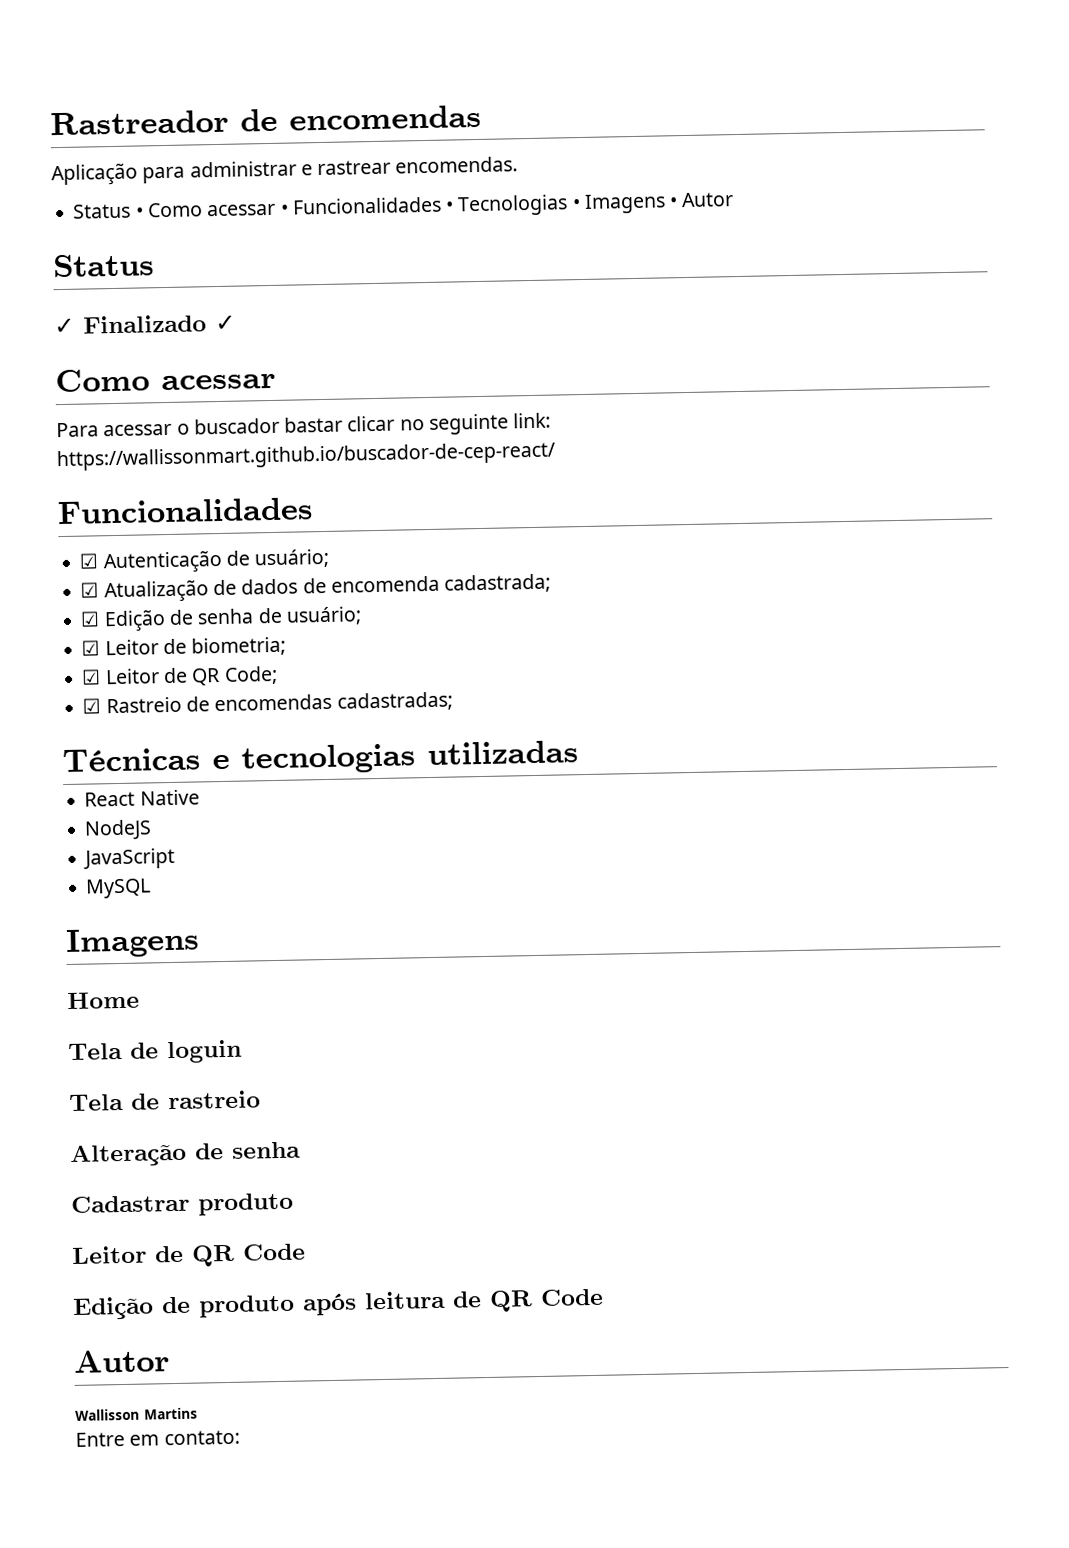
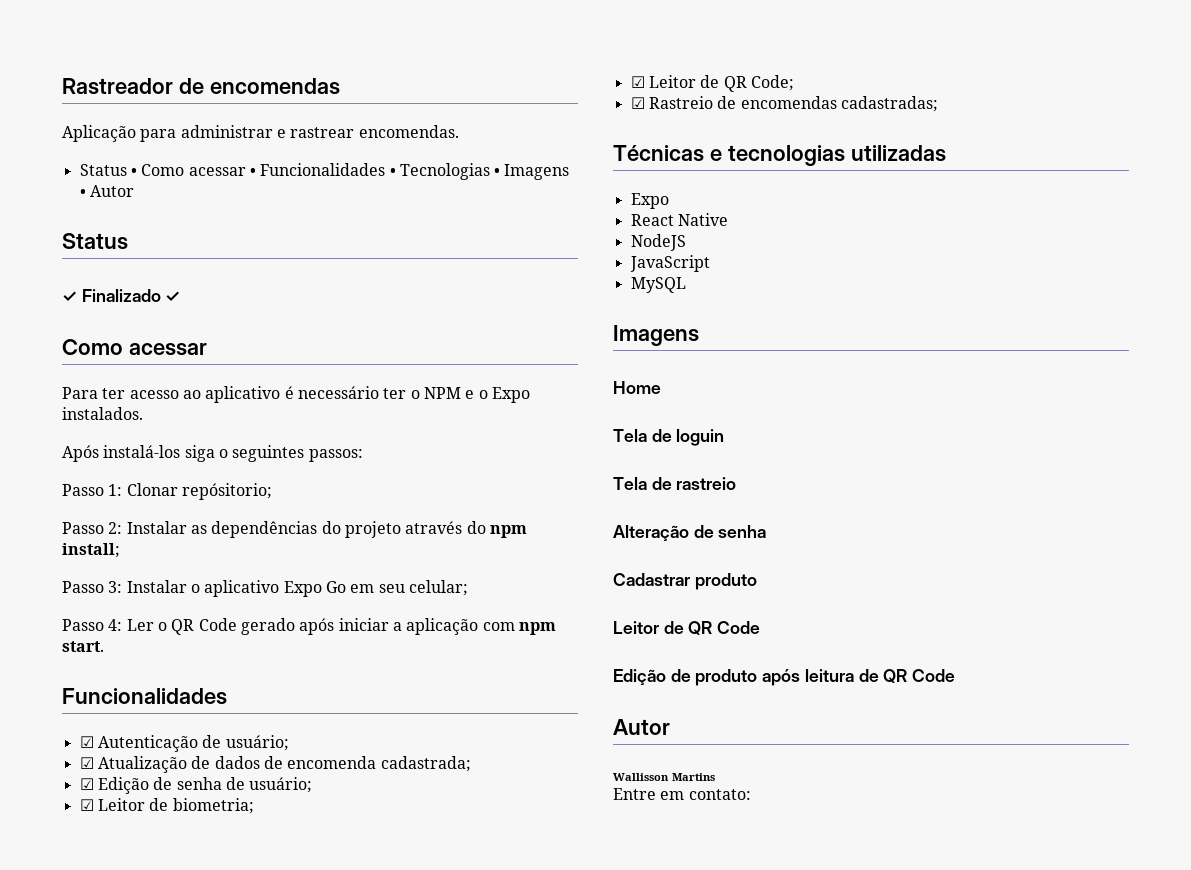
[103,412,552,437] [56,441,557,472] acessar o buscador bastar clicar no seguinte link: https://wallissonmart.github.io/buscador-de-cep-react/ -> [102,386,530,403] [62,407,143,420] [62,445,363,462] [62,483,272,500] [62,521,527,538] [62,543,120,558] [62,580,468,597] [62,618,556,635] [62,641,104,652] ter acesso ao aplicativo é necessário ter o NPM e o Expo instalados. // Após instalá-los siga o seguintes passos: // Passo 1: Clonar repósitorio; // Passo 2: Instalar as dependências do projeto através do npm install; // Passo 3: Instalar o aplicativo Expo Go em seu celular; // Passo 4: Ler o QR Code gerado após iniciar a aplicação com npm start.
(579, 753) none -> [630,193,669,209] // Expo

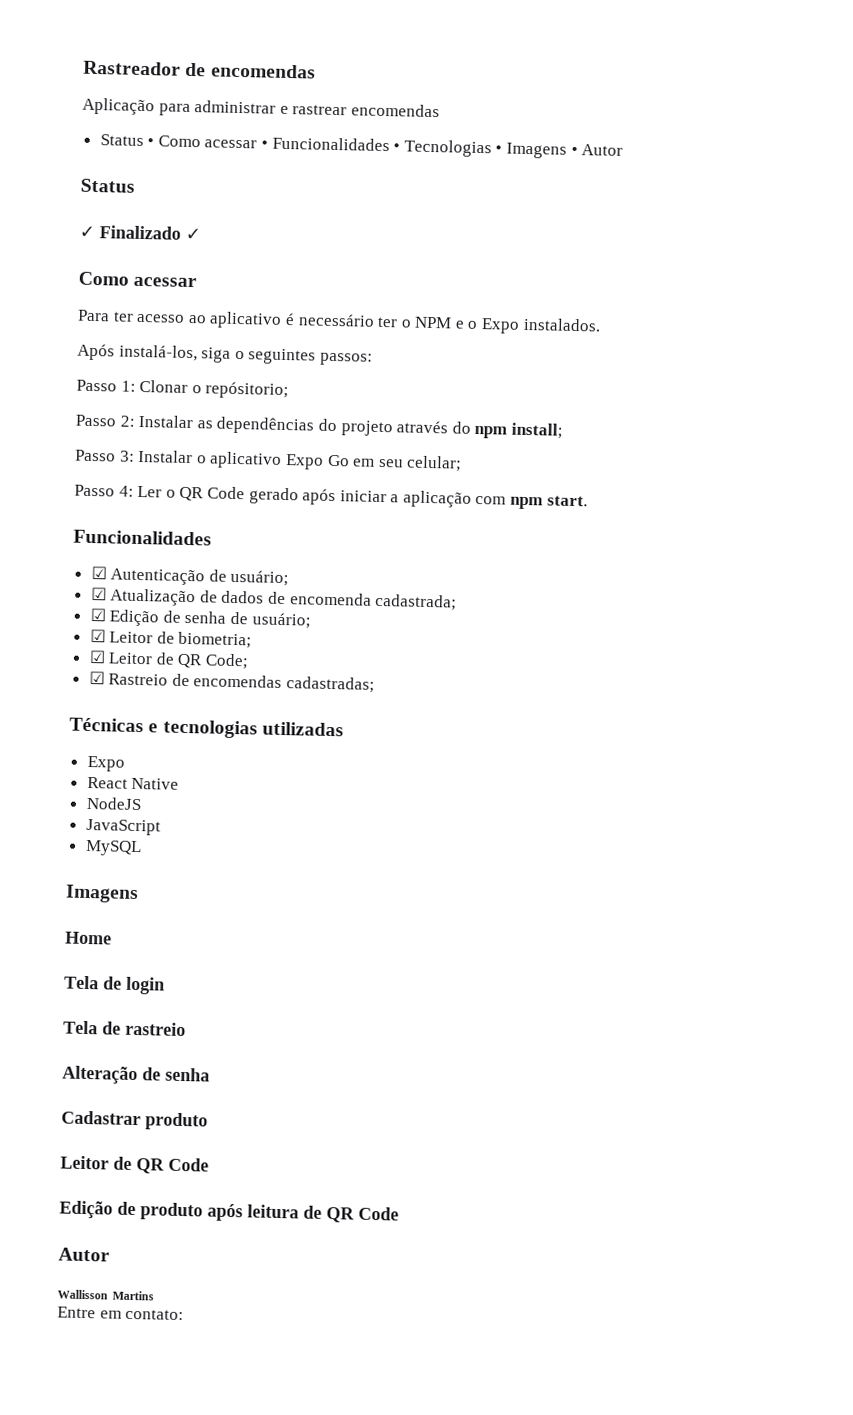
[358,125,459,138] encomendas. -> [350,103,440,118] encomendas
[103,445,181,458] instalá-los -> [118,344,198,362] instalá-los,
(178, 489) none -> [191,385,202,394] o
[676,429,725,446] loguin -> [125,976,165,995] login

